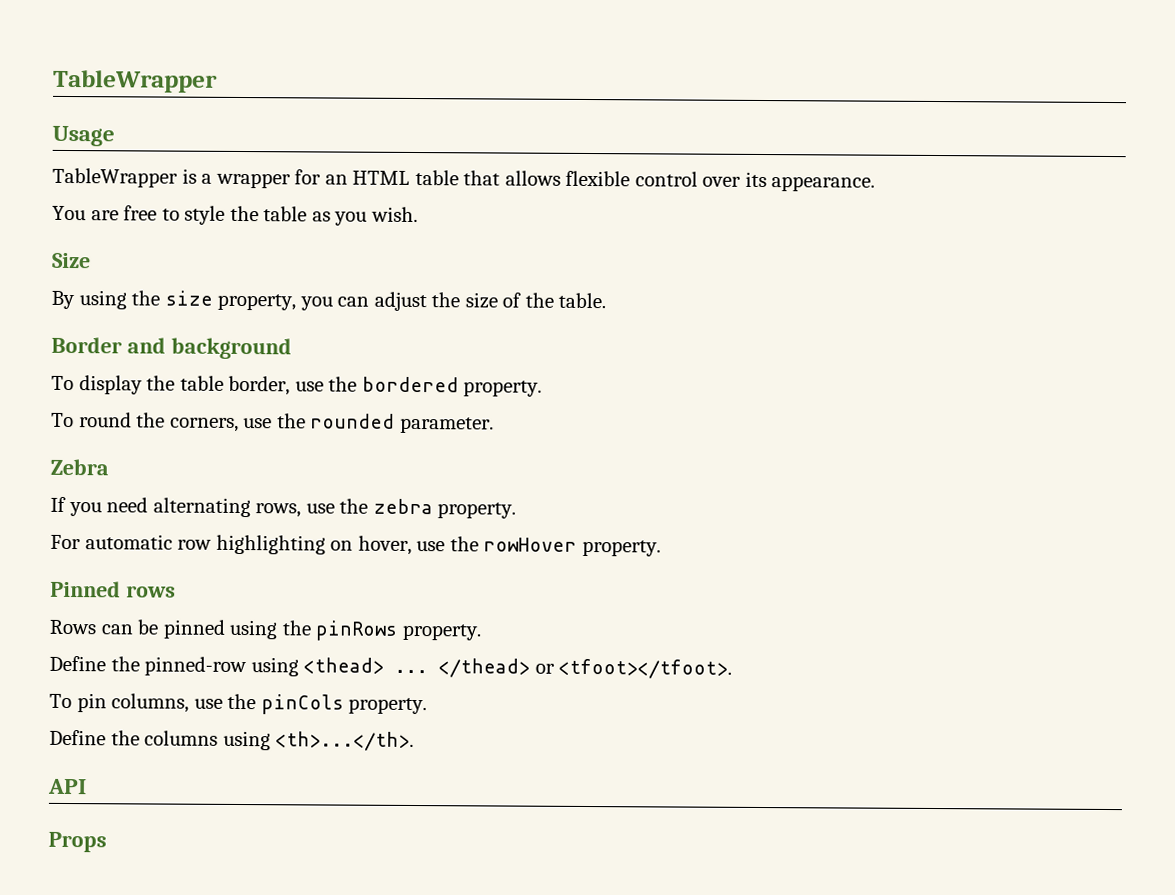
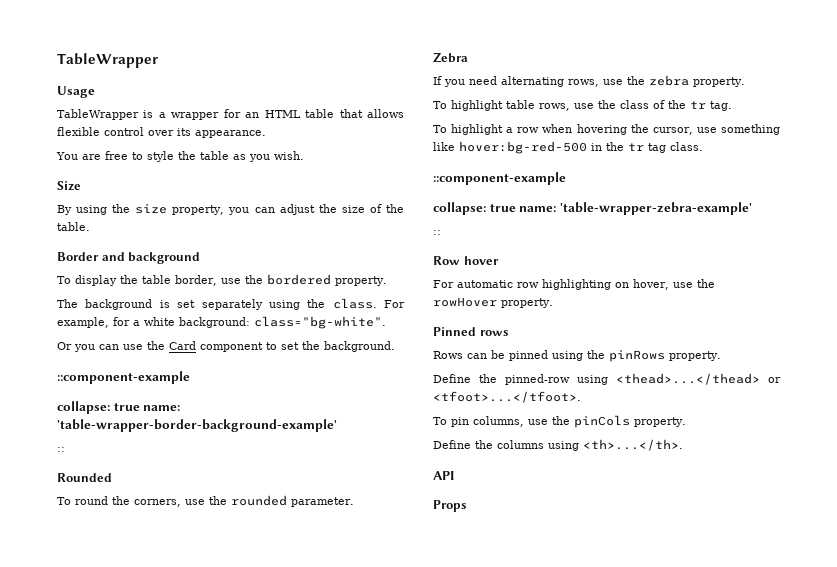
(543, 388) none -> [57,298,405,310] [57,316,386,329] [57,341,395,352] [57,371,190,384] [57,401,181,414] [57,419,337,432] [57,447,65,452] [57,473,112,482] // The background is set separately using the class. For example, for a white background: class="bg-white". // Or you can use the Card component to set the background. // ::component-example // collapse: true name: 'table-wrapper-border-background-example' // :: // Rounded
(517, 510) none -> [433,100,732,111] [433,124,780,135] [433,141,703,154] [433,172,566,185] [433,202,752,215] [433,230,441,235] [433,256,499,265] // To highlight table rows, use the class of the tr tag. // To highlight a row when hovering the cursor, use something like hover:bg-red-500 in the tr tag class. // ::component-example // collapse: true name: 'table-wrapper-zebra-example' // :: // Row hover
[303,657,733,679] <thead> ... </thead> or <tfoot></tfoot>. -> [616,373,781,385] [433,391,581,403] <thead>...</thead> or <tfoot>...</tfoot>.

